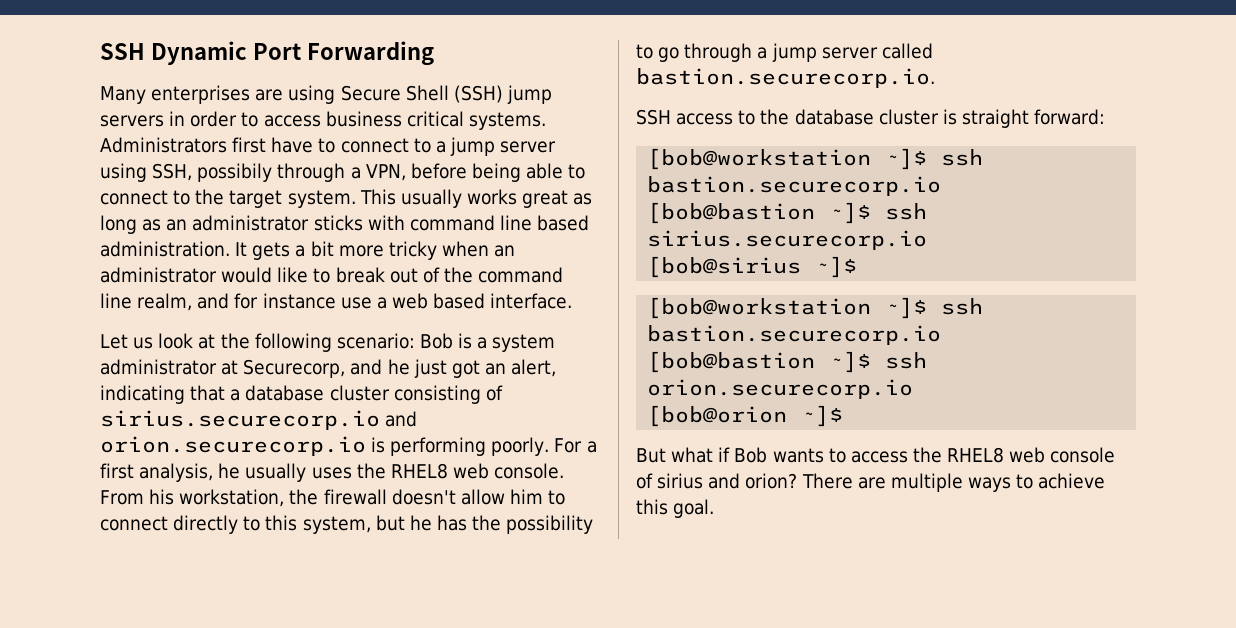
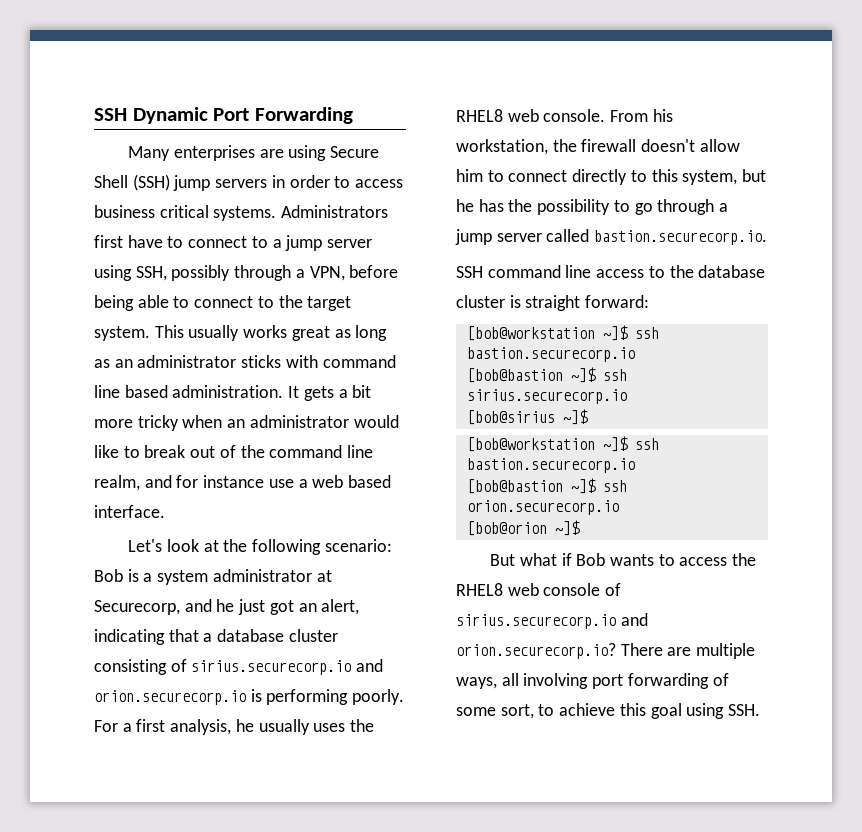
[197,163,273,182] possibily -> [171,265,231,281] possibly
[100,334,154,349] Let us -> [128,539,163,552] Let's
(671, 117) none -> [487,265,592,278] command line
[657,473,1106,492] [636,499,715,518] sirius and orion? There are multiple ways to achieve this goal. -> [456,613,648,629] [456,643,756,659] [456,673,729,689] [456,703,761,719] sirius.securecorp.io and orion.securecorp.io? There are multiple ways, all involving port forwarding of some sort, to achieve this goal using SSH.

